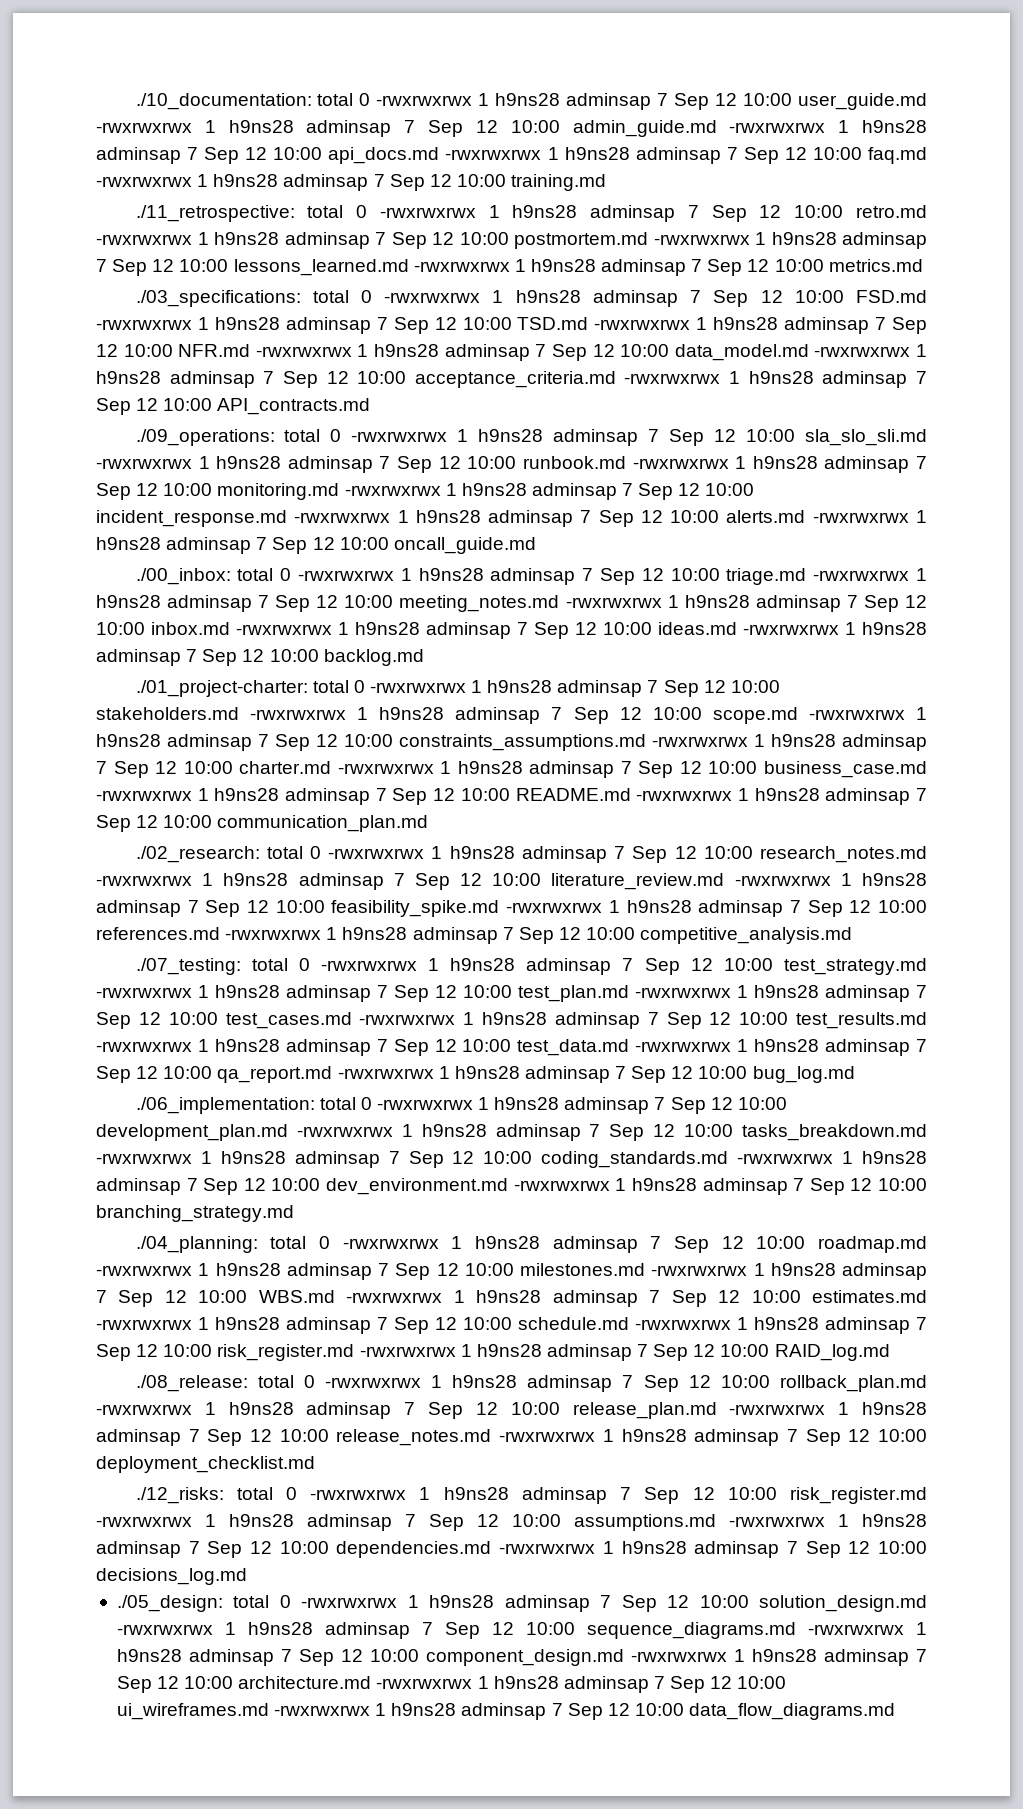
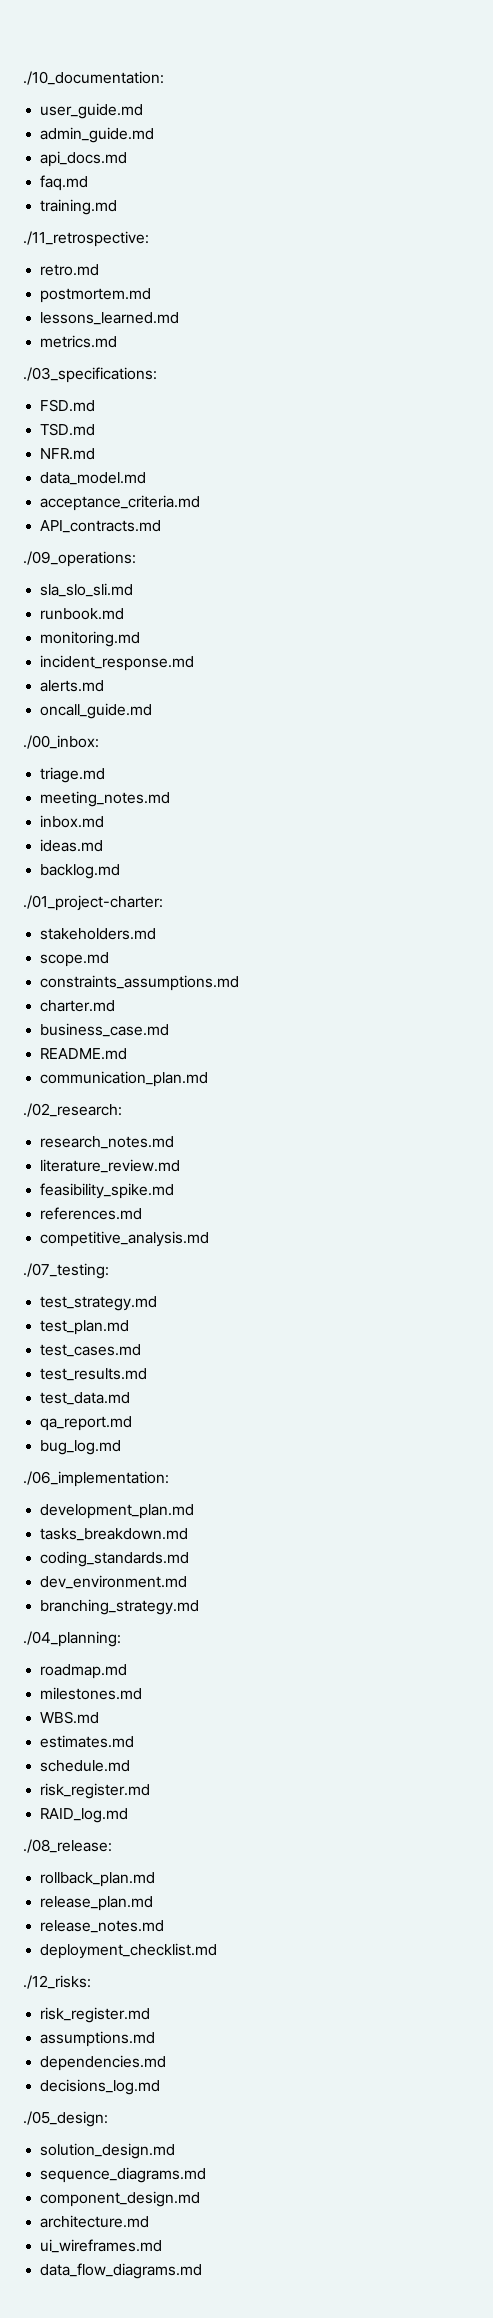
[317,93,927,110] [96,120,928,137] [96,147,927,164] [96,174,607,191] [135,205,928,222] [96,232,927,249] [96,259,923,276] [135,290,927,307] [96,317,928,334] [96,344,928,361] [96,371,927,388] [96,398,371,415] [135,429,927,446] [96,456,928,473] [96,483,755,500] [96,510,927,527] [96,537,536,554] [135,568,928,585] [96,595,928,612] [96,622,927,639] [96,649,424,666] [135,680,780,697] [96,707,928,724] [96,734,927,751] [96,761,928,778] [96,788,928,805] [96,815,429,832] [135,846,927,863] [96,873,928,890] [96,900,928,917] [96,927,853,944] [135,958,928,975] [96,985,927,1002] [96,1012,928,1029] [96,1039,927,1056] [96,1066,855,1083] [135,1097,787,1114] [96,1124,928,1141] [96,1151,928,1168] [96,1178,928,1195] [96,1205,294,1222] [135,1236,928,1253] [96,1263,927,1280] [96,1290,927,1307] [96,1317,927,1334] [96,1344,890,1361] [135,1375,928,1392] [96,1402,928,1419] [96,1429,928,1446] [96,1456,315,1473] [135,1487,927,1504] [96,1514,927,1531] [96,1541,928,1558] [96,1568,247,1585] [116,1595,928,1612] [116,1622,927,1639] [116,1649,927,1666] [116,1676,787,1693] [116,1703,684,1720] total 0 -rwxrwxrwx 1 h9ns28 adminsap 7 Sep 12 10:00 user_guide.md -rwxrwxrwx 1 h9ns28 adminsap 7 Sep 12 10:00 admin_guide.md -rwxrwxrwx 1 h9ns28 adminsap 7 Sep 12 10:00 api_docs.md -rwxrwxrwx 1 h9ns28 adminsap 7 Sep 12 10:00 faq.md -rwxrwxrwx 1 h9ns28 adminsap 7 Sep 12 10:00 training.md // ./11_retrospective: total 0 -rwxrwxrwx 1 h9ns28 adminsap 7 Sep 12 10:00 retro.md -rwxrwxrwx 1 h9ns28 adminsap 7 Sep 12 10:00 postmortem.md -rwxrwxrwx 1 h9ns28 adminsap 7 Sep 12 10:00 lessons_learned.md -rwxrwxrwx 1 h9ns28 adminsap 7 Sep 12 10:00 metrics.md // ./03_specifications: total 0 -rwxrwxrwx 1 h9ns28 adminsap 7 Sep 12 10:00 FSD.md -rwxrwxrwx 1 h9ns28 adminsap 7 Sep 12 10:00 TSD.md -rwxrwxrwx 1 h9ns28 adminsap 7 Sep 12 10:00 NFR.md -rwxrwxrwx 1 h9ns28 adminsap 7 Sep 12 10:00 data_model.md -rwxrwxrwx 1 h9ns28 adminsap 7 Sep 12 10:00 acceptance_criteria.md -rwxrwxrwx 1 h9ns28 adminsap 7 Sep 12 10:00 API_contracts.md // ./09_operations: total 0 -rwxrwxrwx 1 h9ns28 adminsap 7 Sep 12 10:00 sla_slo_sli.md -rwxrwxrwx 1 h9ns28 adminsap 7 Sep 12 10:00 runbook.md -rwxrwxrwx 1 h9ns28 adminsap 7 Sep 12 10:00 monitoring.md -rwxrwxrwx 1 h9ns28 adminsap 7 Sep 12 10:00 incident_response.md -rwxrwxrwx 1 h9ns28 adminsap 7 Sep 12 10:00 alerts.md -rwxrwxrwx 1 h9ns28 adminsap 7 Sep 12 10:00 oncall_guide.md // ./00_inbox: total 0 -rwxrwxrwx 1 h9ns28 adminsap 7 Sep 12 10:00 triage.md -rwxrwxrwx 1 h9ns28 adminsap 7 Sep 12 10:00 meeting_notes.md -rwxrwxrwx 1 h9ns28 adminsap 7 Sep 12 10:00 inbox.md -rwxrwxrwx 1 h9ns28 adminsap 7 Sep 12 10:00 ideas.md -rwxrwxrwx 1 h9ns28 adminsap 7 Sep 12 10:00 backlog.md // ./01_project-charter: total 0 -rwxrwxrwx 1 h9ns28 adminsap 7 Sep 12 10:00 stakeholders.md -rwxrwxrwx 1 h9ns28 adminsap 7 Sep 12 10:00 scope.md -rwxrwxrwx 1 h9ns28 adminsap 7 Sep 12 10:00 constraints_assumptions.md -rwxrwxrwx 1 h9ns28 adminsap 7 Sep 12 10:00 charter.md -rwxrwxrwx 1 h9ns28 adminsap 7 Sep 12 10:00 business_case.md -rwxrwxrwx 1 h9ns28 adminsap 7 Sep 12 10:00 README.md -rwxrwxrwx 1 h9ns28 adminsap 7 Sep 12 10:00 communication_plan.md // ./02_research: total 0 -rwxrwxrwx 1 h9ns28 adminsap 7 Sep 12 10:00 research_notes.md -rwxrwxrwx 1 h9ns28 adminsap 7 Sep 12 10:00 literature_review.md -rwxrwxrwx 1 h9ns28 adminsap 7 Sep 12 10:00 feasibility_spike.md -rwxrwxrwx 1 h9ns28 adminsap 7 Sep 12 10:00 references.md -rwxrwxrwx 1 h9ns28 adminsap 7 Sep 12 10:00 competitive_analysis.md // ./07_testing: total 0 -rwxrwxrwx 1 h9ns28 adminsap 7 Sep 12 10:00 test_strategy.md -rwxrwxrwx 1 h9ns28 adminsap 7 Sep 12 10:00 test_plan.md -rwxrwxrwx 1 h9ns28 adminsap 7 Sep 12 10:00 test_cases.md -rwxrwxrwx 1 h9ns28 adminsap 7 Sep 12 10:00 test_results.md -rwxrwxrwx 1 h9ns28 adminsap 7 Sep 12 10:00 test_data.md -rwxrwxrwx 1 h9ns28 adminsap 7 Sep 12 10:00 qa_report.md -rwxrwxrwx 1 h9ns28 adminsap 7 Sep 12 10:00 bug_log.md // ./06_implementation: total 0 -rwxrwxrwx 1 h9ns28 adminsap 7 Sep 12 10:00 development_plan.md -rwxrwxrwx 1 h9ns28 adminsap 7 Sep 12 10:00 tasks_breakdown.md -rwxrwxrwx 1 h9ns28 adminsap 7 Sep 12 10:00 coding_standards.md -rwxrwxrwx 1 h9ns28 adminsap 7 Sep 12 10:00 dev_environment.md -rwxrwxrwx 1 h9ns28 adminsap 7 Sep 12 10:00 branching_strategy.md // ./04_planning: total 0 -rwxrwxrwx 1 h9ns28 adminsap 7 Sep 12 10:00 roadmap.md -rwxrwxrwx 1 h9ns28 adminsap 7 Sep 12 10:00 milestones.md -rwxrwxrwx 1 h9ns28 adminsap 7 Sep 12 10:00 WBS.md -rwxrwxrwx 1 h9ns28 adminsap 7 Sep 12 10:00 estimates.md -rwxrwxrwx 1 h9ns28 adminsap 7 Sep 12 10:00 schedule.md -rwxrwxrwx 1 h9ns28 adminsap 7 Sep 12 10:00 risk_register.md -rwxrwxrwx 1 h9ns28 adminsap 7 Sep 12 10:00 RAID_log.md // ./08_release: total 0 -rwxrwxrwx 1 h9ns28 adminsap 7 Sep 12 10:00 rollback_plan.md -rwxrwxrwx 1 h9ns28 adminsap 7 Sep 12 10:00 release_plan.md -rwxrwxrwx 1 h9ns28 adminsap 7 Sep 12 10:00 release_notes.md -rwxrwxrwx 1 h9ns28 adminsap 7 Sep 12 10:00 deployment_checklist.md // ./12_risks: total 0 -rwxrwxrwx 1 h9ns28 adminsap 7 Sep 12 10:00 risk_register.md -rwxrwxrwx 1 h9ns28 adminsap 7 Sep 12 10:00 assumptions.md -rwxrwxrwx 1 h9ns28 adminsap 7 Sep 12 10:00 dependencies.md -rwxrwxrwx 1 h9ns28 adminsap 7 Sep 12 10:00 decisions_log.md // ./05_design: total 0 -rwxrwxrwx 1 h9ns28 adminsap 7 Sep 12 10:00 solution_design.md -rwxrwxrwx 1 h9ns28 adminsap 7 Sep 12 10:00 sequence_diagrams.md -rwxrwxrwx 1 h9ns28 adminsap 7 Sep 12 10:00 component_design.md -rwxrwxrwx 1 h9ns28 adminsap 7 Sep 12 10:00 architecture.md -rwxrwxrwx 1 h9ns28 adminsap 7 Sep 12 10:00 ui_wireframes.md -rwxrwxrwx 1 h9ns28 adminsap 7 Sep 12 10:00 -> [40,103,144,119] [40,127,155,143] [40,151,128,167] [40,175,89,191] [40,199,118,215] [23,231,149,247] [40,264,100,276] [40,288,152,303] [40,312,180,325] [40,335,118,348] [23,367,157,383] [40,399,96,412] [40,423,96,436] [40,448,96,460] [40,472,147,485] [40,495,201,511] [40,520,162,533] [23,551,136,567] [40,583,134,597] [40,608,125,620] [40,631,141,647] [40,655,195,671] [40,680,105,692] [40,703,153,719] [23,735,99,749] [40,767,106,783] [40,791,171,807] [40,815,105,828] [40,839,104,852] [40,864,121,879] [23,895,163,911] [40,928,157,940] [40,952,110,967] [40,975,240,991] [40,1000,116,1012] [40,1023,170,1037] [40,1048,128,1060] [40,1071,209,1087] [23,1103,122,1117] [40,1136,175,1149] [40,1159,181,1173] [40,1183,175,1199] [40,1207,143,1220] [40,1231,210,1247] [23,1263,109,1279] [40,1296,158,1311] [40,1320,130,1335] [40,1344,142,1357] [40,1368,148,1381] [40,1392,131,1405] [40,1416,133,1431] [40,1440,122,1455] [23,1471,169,1487] [40,1504,195,1519] [40,1528,189,1541] [40,1551,190,1567] [40,1575,188,1589] [40,1599,200,1615] [23,1631,121,1647] [40,1664,128,1679] [40,1687,143,1700] [40,1711,100,1724] [40,1735,135,1748] [40,1760,131,1772] [40,1783,151,1799] [40,1808,129,1823] [23,1839,112,1853] [40,1872,156,1887] [40,1896,154,1911] [40,1920,165,1933] [40,1943,218,1959] [23,1975,91,1989] [40,2007,151,2023] [40,2031,156,2047] [40,2055,167,2071] [40,2079,161,2095] [23,2111,108,2127] [40,2143,176,2159] [40,2167,207,2183] [40,2191,201,2207] [40,2215,150,2228] [40,2239,163,2253] // user_guide.md // admin_guide.md // api_docs.md // faq.md // training.md // ./11_retrospective: // retro.md // postmortem.md // lessons_learned.md // metrics.md // ./03_specifications: // FSD.md // TSD.md // NFR.md // data_model.md // acceptance_criteria.md // API_contracts.md // ./09_operations: // sla_slo_sli.md // runbook.md // monitoring.md // incident_response.md // alerts.md // oncall_guide.md // ./00_inbox: // triage.md // meeting_notes.md // inbox.md // ideas.md // backlog.md // ./01_project-charter: // stakeholders.md // scope.md // constraints_assumptions.md // charter.md // business_case.md // README.md // communication_plan.md // ./02_research: // research_notes.md // literature_review.md // feasibility_spike.md // references.md // competitive_analysis.md // ./07_testing: // test_strategy.md // test_plan.md // test_cases.md // test_results.md // test_data.md // qa_report.md // bug_log.md // ./06_implementation: // development_plan.md // tasks_breakdown.md // coding_standards.md // dev_environment.md // branching_strategy.md // ./04_planning: // roadmap.md // milestones.md // WBS.md // estimates.md // schedule.md // risk_register.md // RAID_log.md // ./08_release: // rollback_plan.md // release_plan.md // release_notes.md // deployment_checklist.md // ./12_risks: // risk_register.md // assumptions.md // dependencies.md // decisions_log.md // ./05_design: // solution_design.md // sequence_diagrams.md // component_design.md // architecture.md // ui_wireframes.md //

